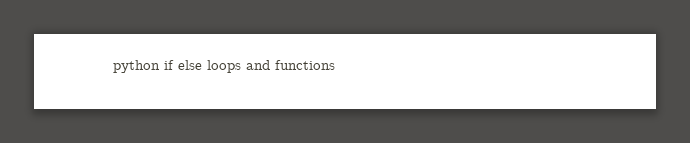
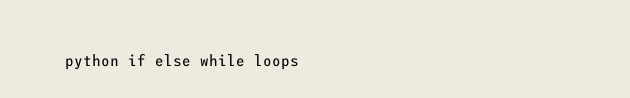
[207,60,335,73] loops and functions -> [200,54,299,70] while loops

